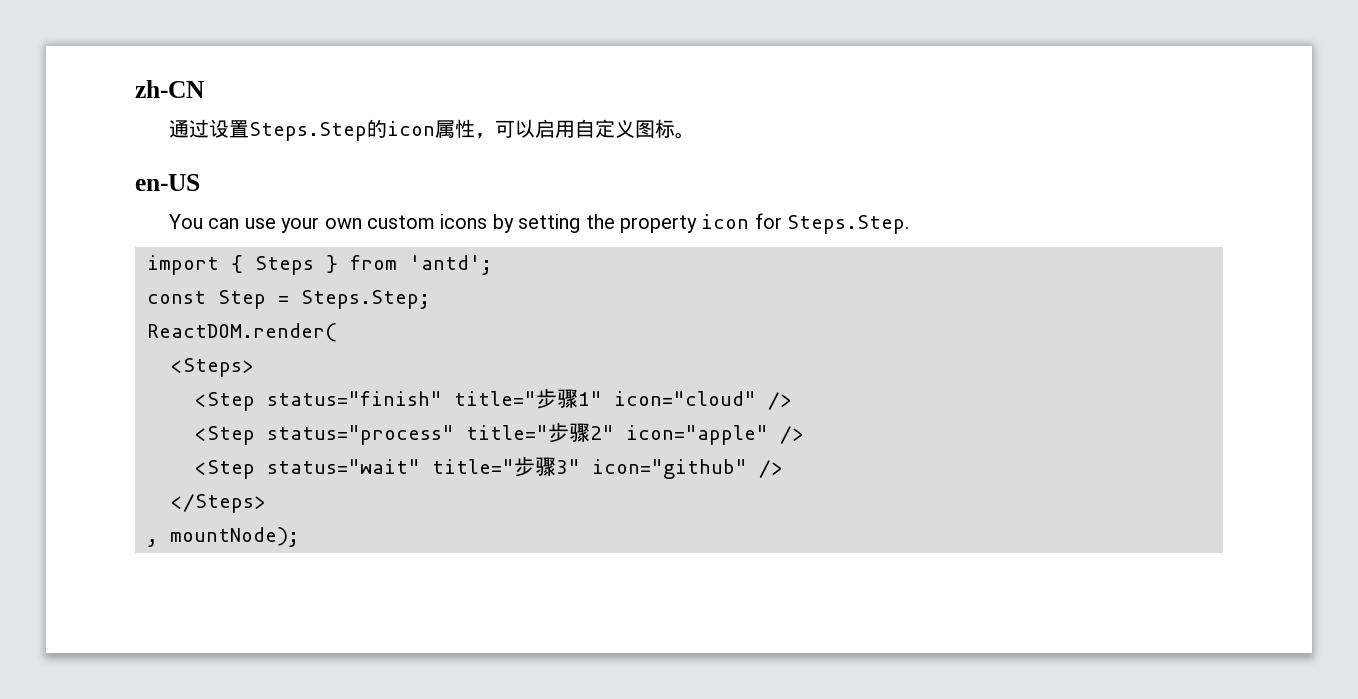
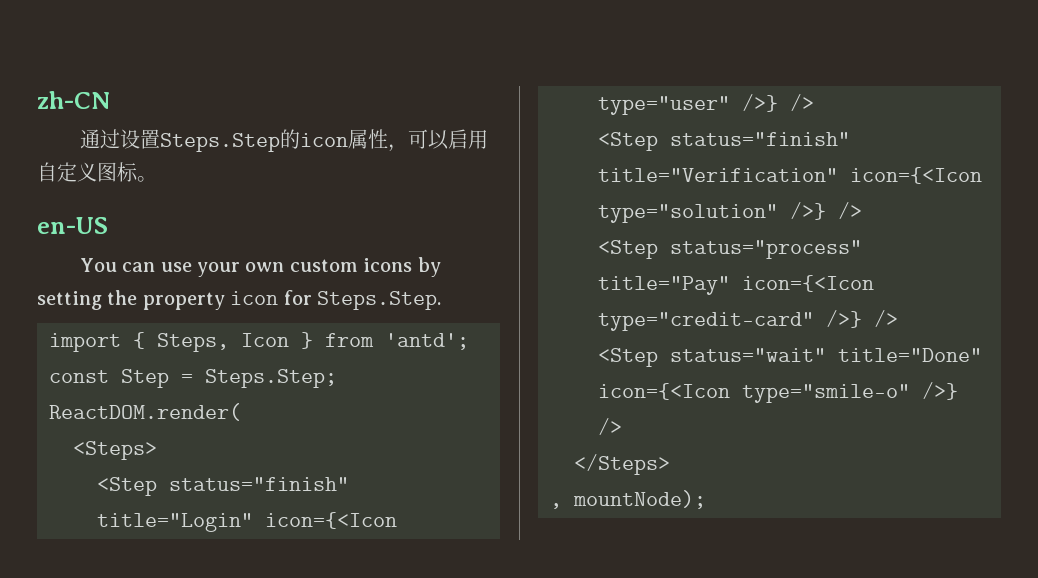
[255,256,314,275] Steps -> [157,333,289,352] Steps, Icon
[454,388,756,409] title="步骤1" icon="cloud" -> [97,512,397,532] [598,94,814,115] [598,132,850,151] [598,167,982,184] [598,202,826,223] title="Login" icon={<Icon type="user" />} /> // <Step status="finish" title="Verification" icon={<Icon type="solution" />}
[466,422,768,445] title="步骤2" icon="apple" -> [598,275,874,295] [598,310,862,331] title="Pay" icon={<Icon type="credit-card" />}
[432,456,747,479] title="步骤3" icon="github" -> [838,348,982,362] [598,382,958,403] title="Done" icon={<Icon type="smile-o" />}

